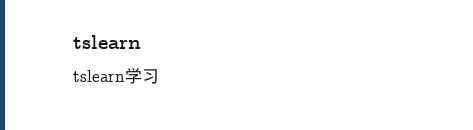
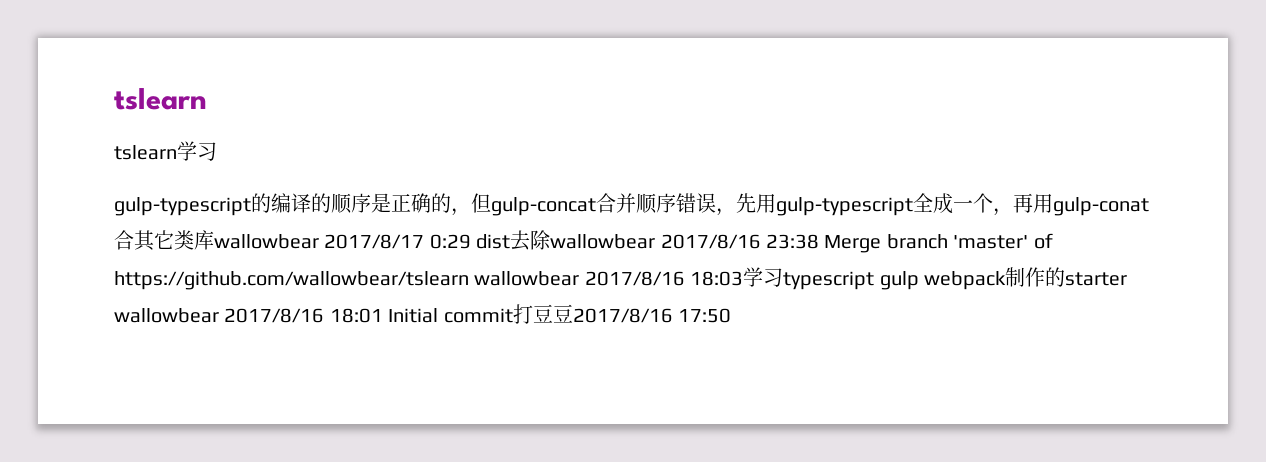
(159, 76) none -> [114,193,1149,216] [114,230,1053,253] [114,267,1127,290] [114,304,731,324] // gulp-typescript的编译的顺序是正确的，但gulp-concat合并顺序错误，先用gulp-typescript全成一个，再用gulp-conat合其它类库wallowbear 2017/8/17 0:29 dist去除wallowbear 2017/8/16 23:38 Merge branch 'master' of https://github.com/wallowbear/tslearn wallowbear 2017/8/16 18:03学习typescript gulp webpack制作的starter wallowbear 2017/8/16 18:01 Initial commit打豆豆2017/8/16 17:50

